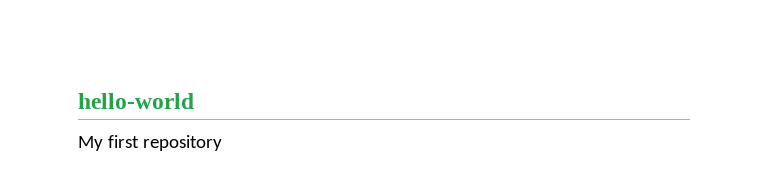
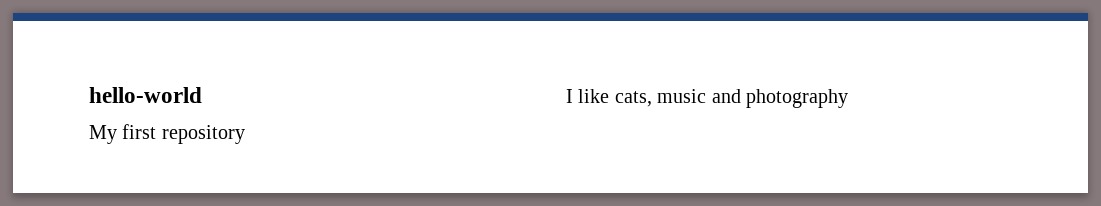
(222, 143) none -> [566,89,848,108] // I like cats, music and photography

